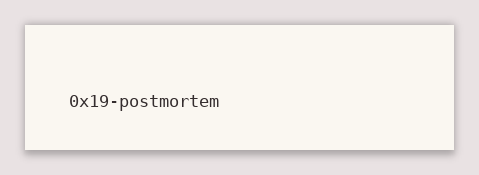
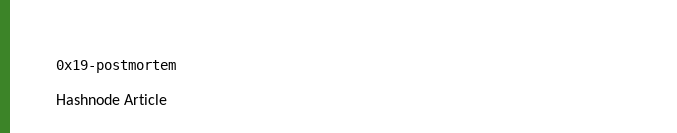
(219, 103) none -> [56,94,168,105] // Hashnode Article

